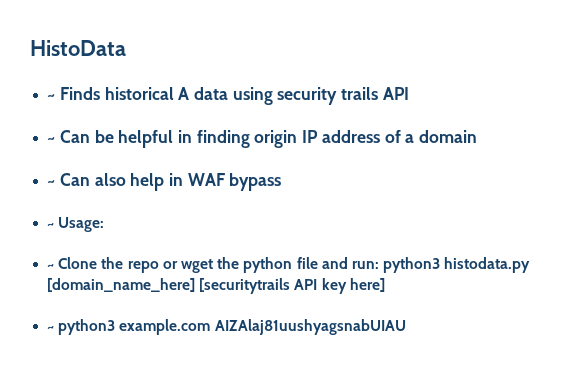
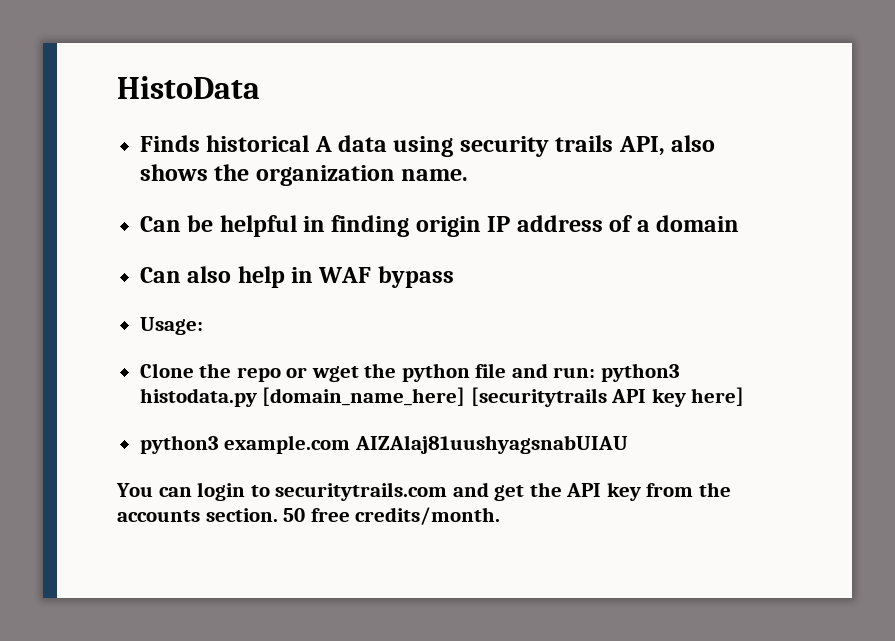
[47,94,56,100] ~ -> (260, 87) none
[382,87,409,100] [47,137,56,143] API // ~ -> [618,135,716,156] [139,164,468,186] API, also shows the organization name. //
[47,180,56,186] ~ -> (740, 223) none
[47,223,55,228] ~ -> (454, 277) none
[47,264,55,269] ~ -> (203, 326) none
[47,326,55,331] ~ -> (745, 396) none
(406, 327) none -> [116,482,731,501] [117,507,501,525] // You can login to securitytrails.com and get the API key from the accounts section. 50 free credits/month.

